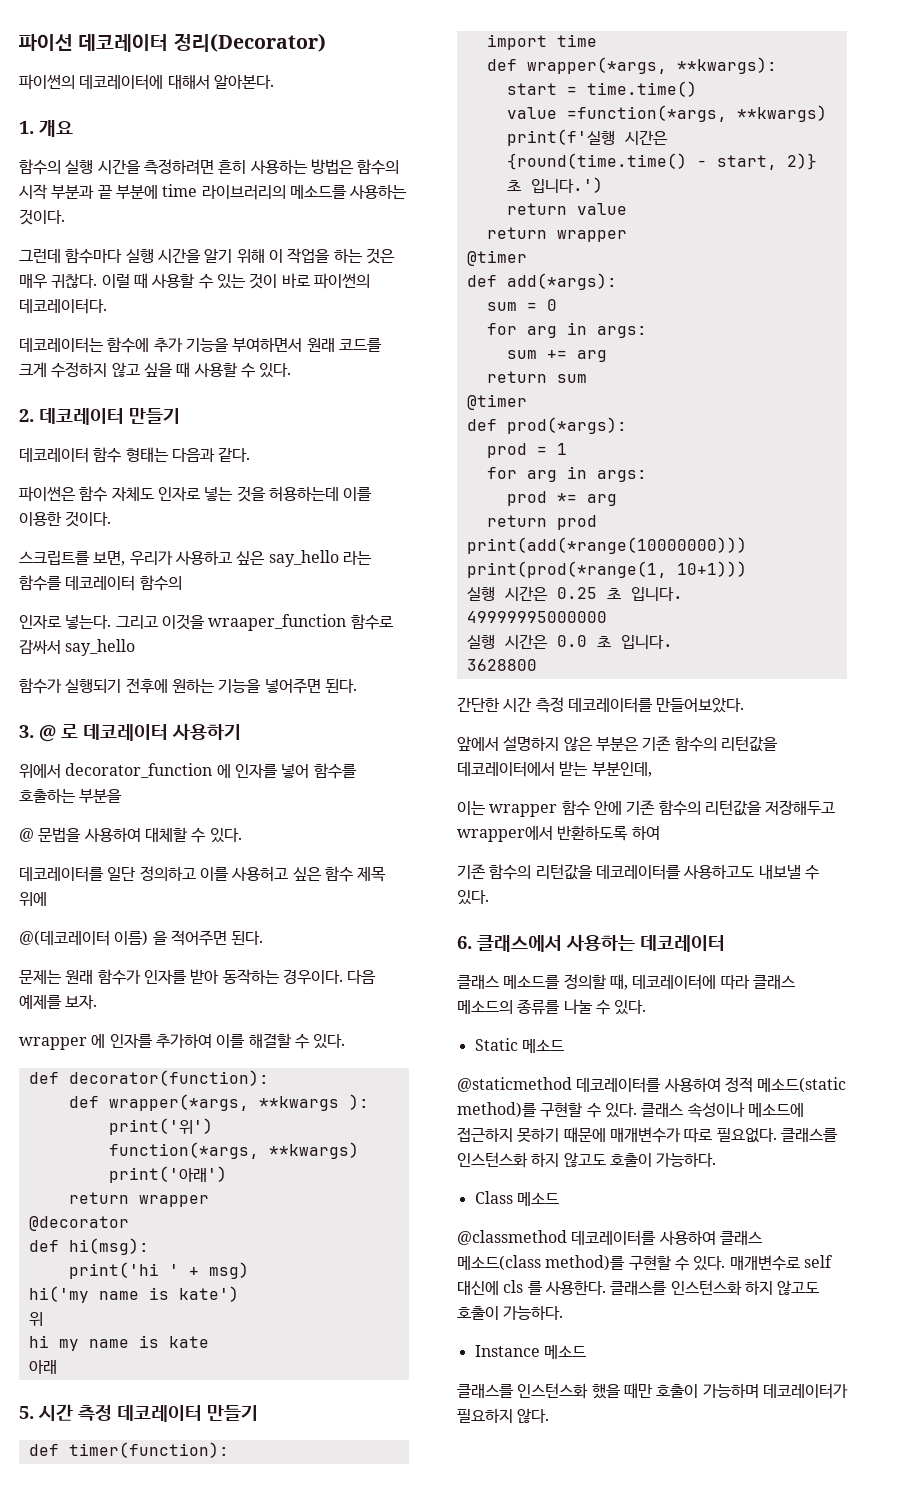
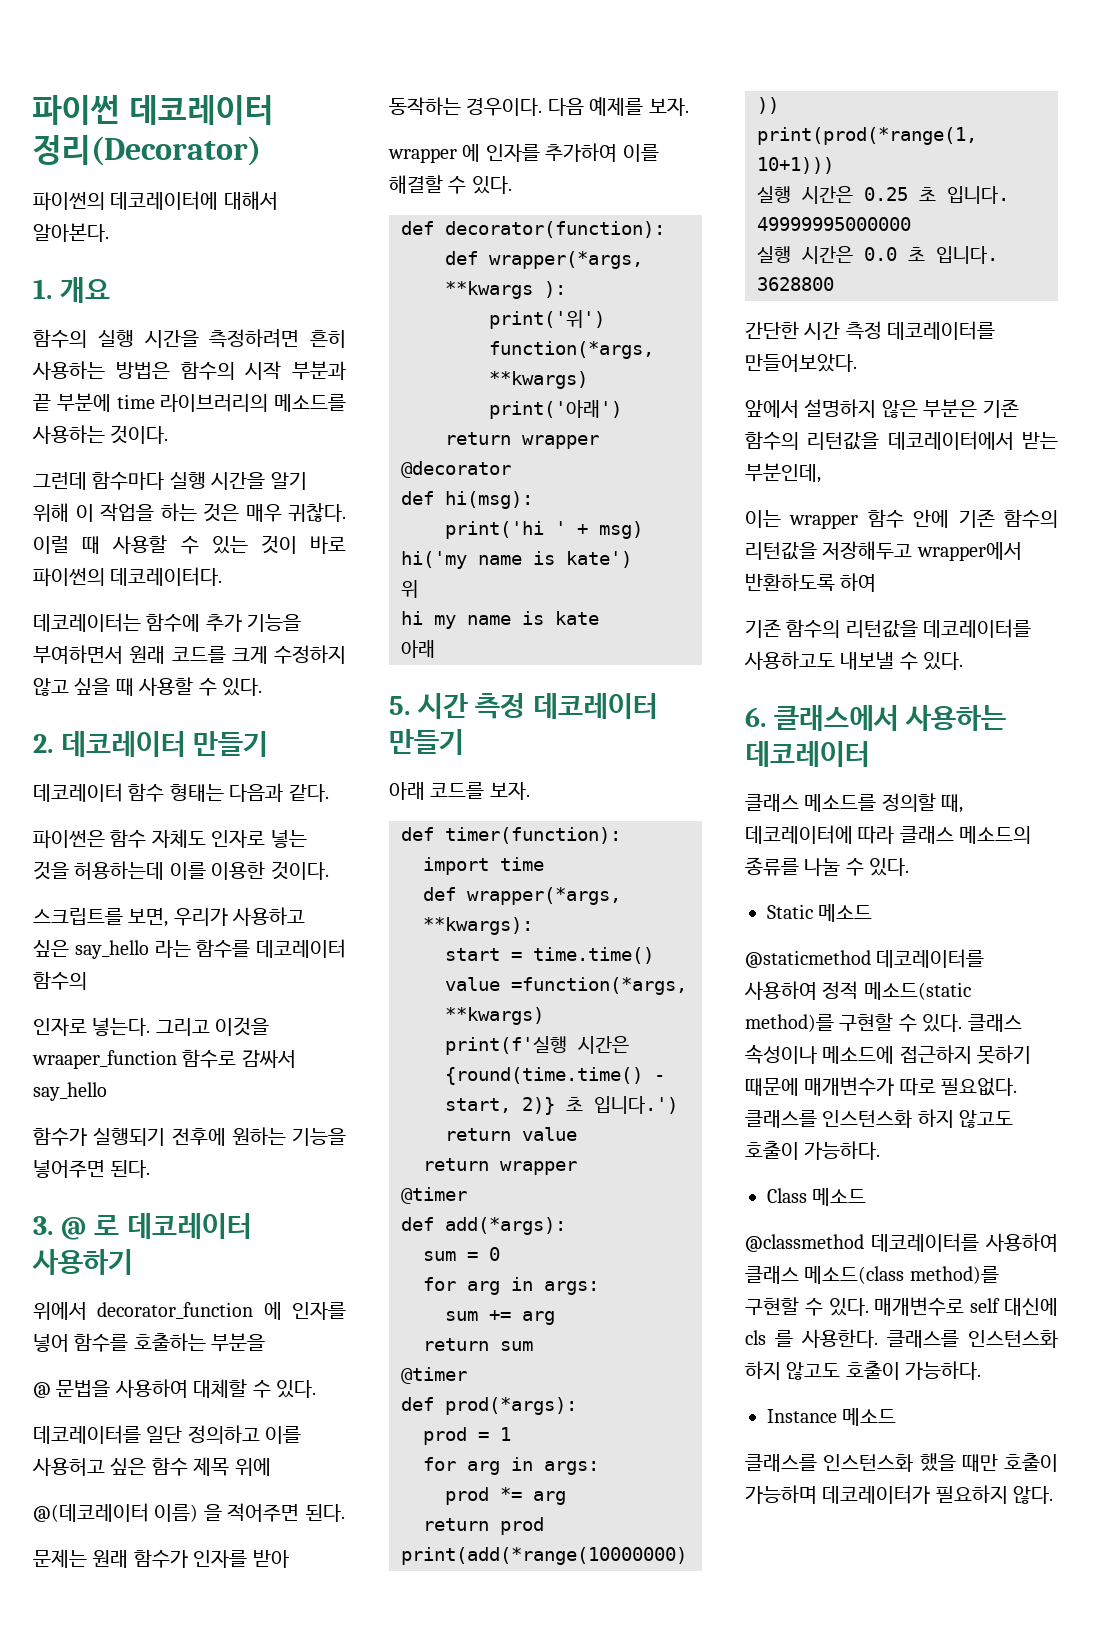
[19,34,73,51] 파이선 -> [33,95,120,125] 파이썬
(258, 1413) none -> [389,782,530,800] // 아래 코드를 보자.

